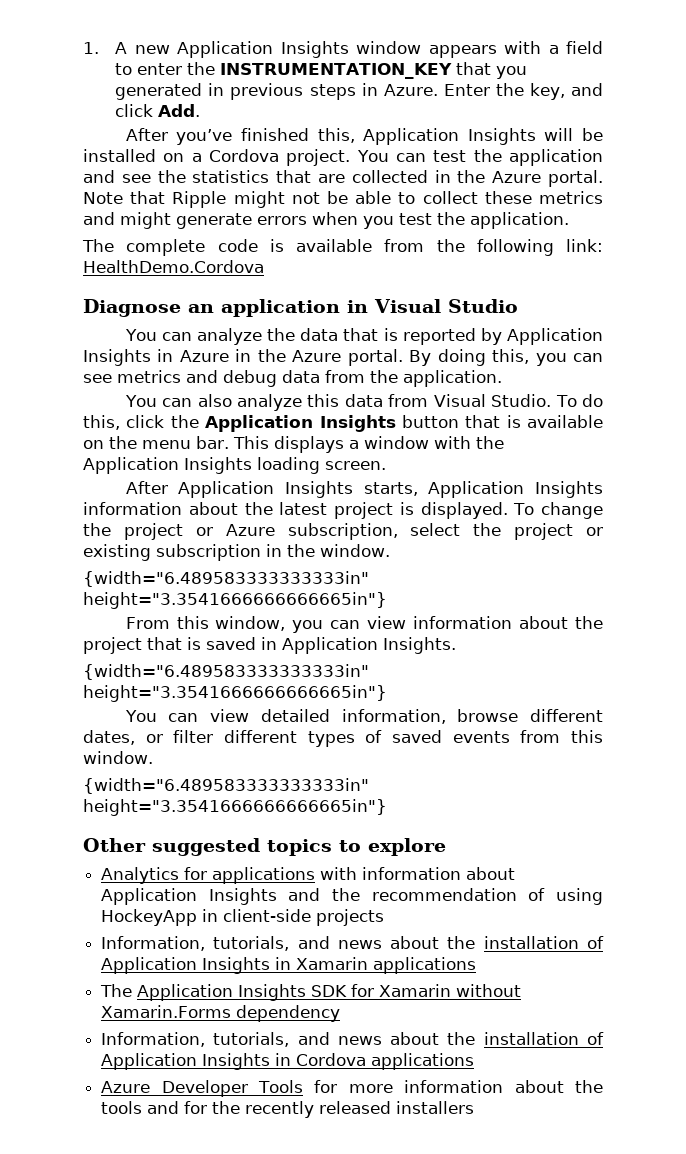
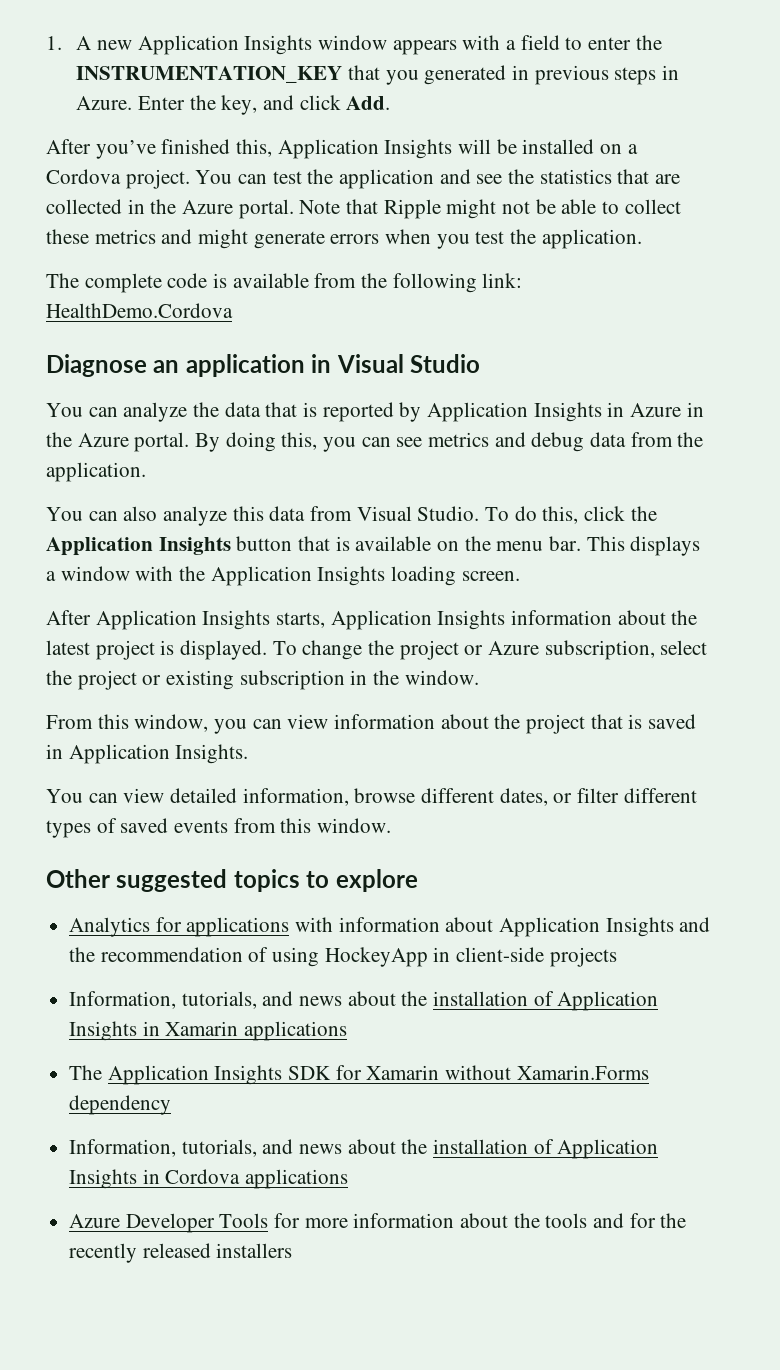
[83,571,369,587] [83,592,387,609] // {width="6.489583333333333in" height="3.3541666666666665in"} -> (479, 677) none
[83,664,369,680] [83,685,387,702] // {width="6.489583333333333in" height="3.3541666666666665in"} -> (249, 754) none
[83,778,369,794] [83,799,387,816] // {width="6.489583333333333in" height="3.3541666666666665in"} -> (392, 825) none

